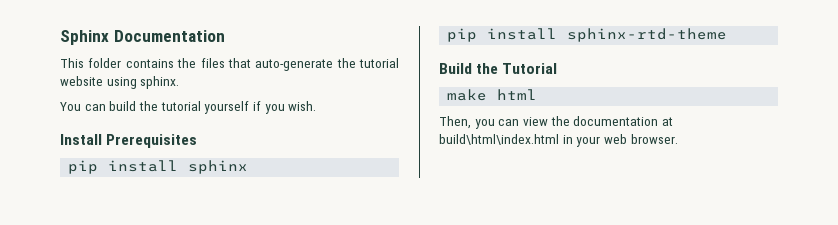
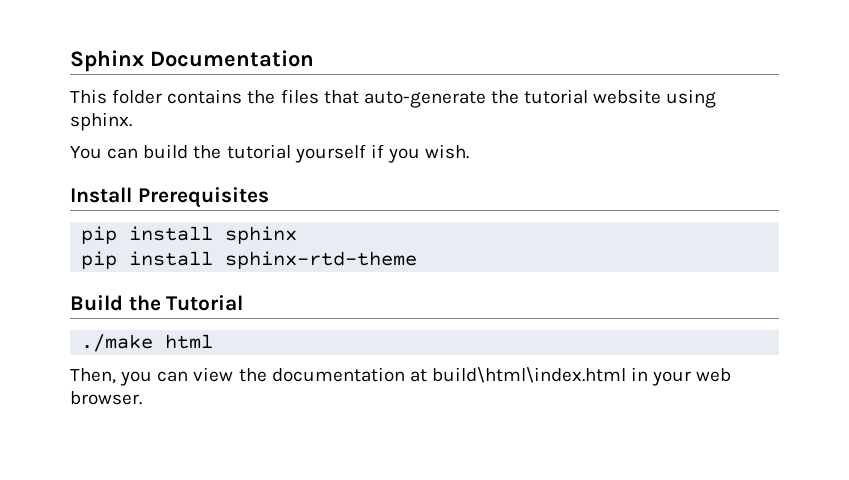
[447,89,488,101] make -> [81,334,154,352] ./make

